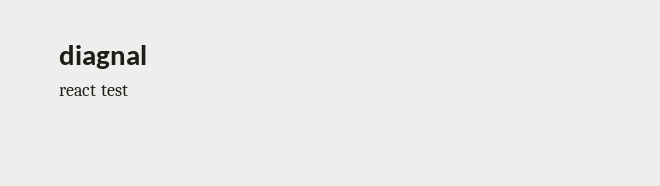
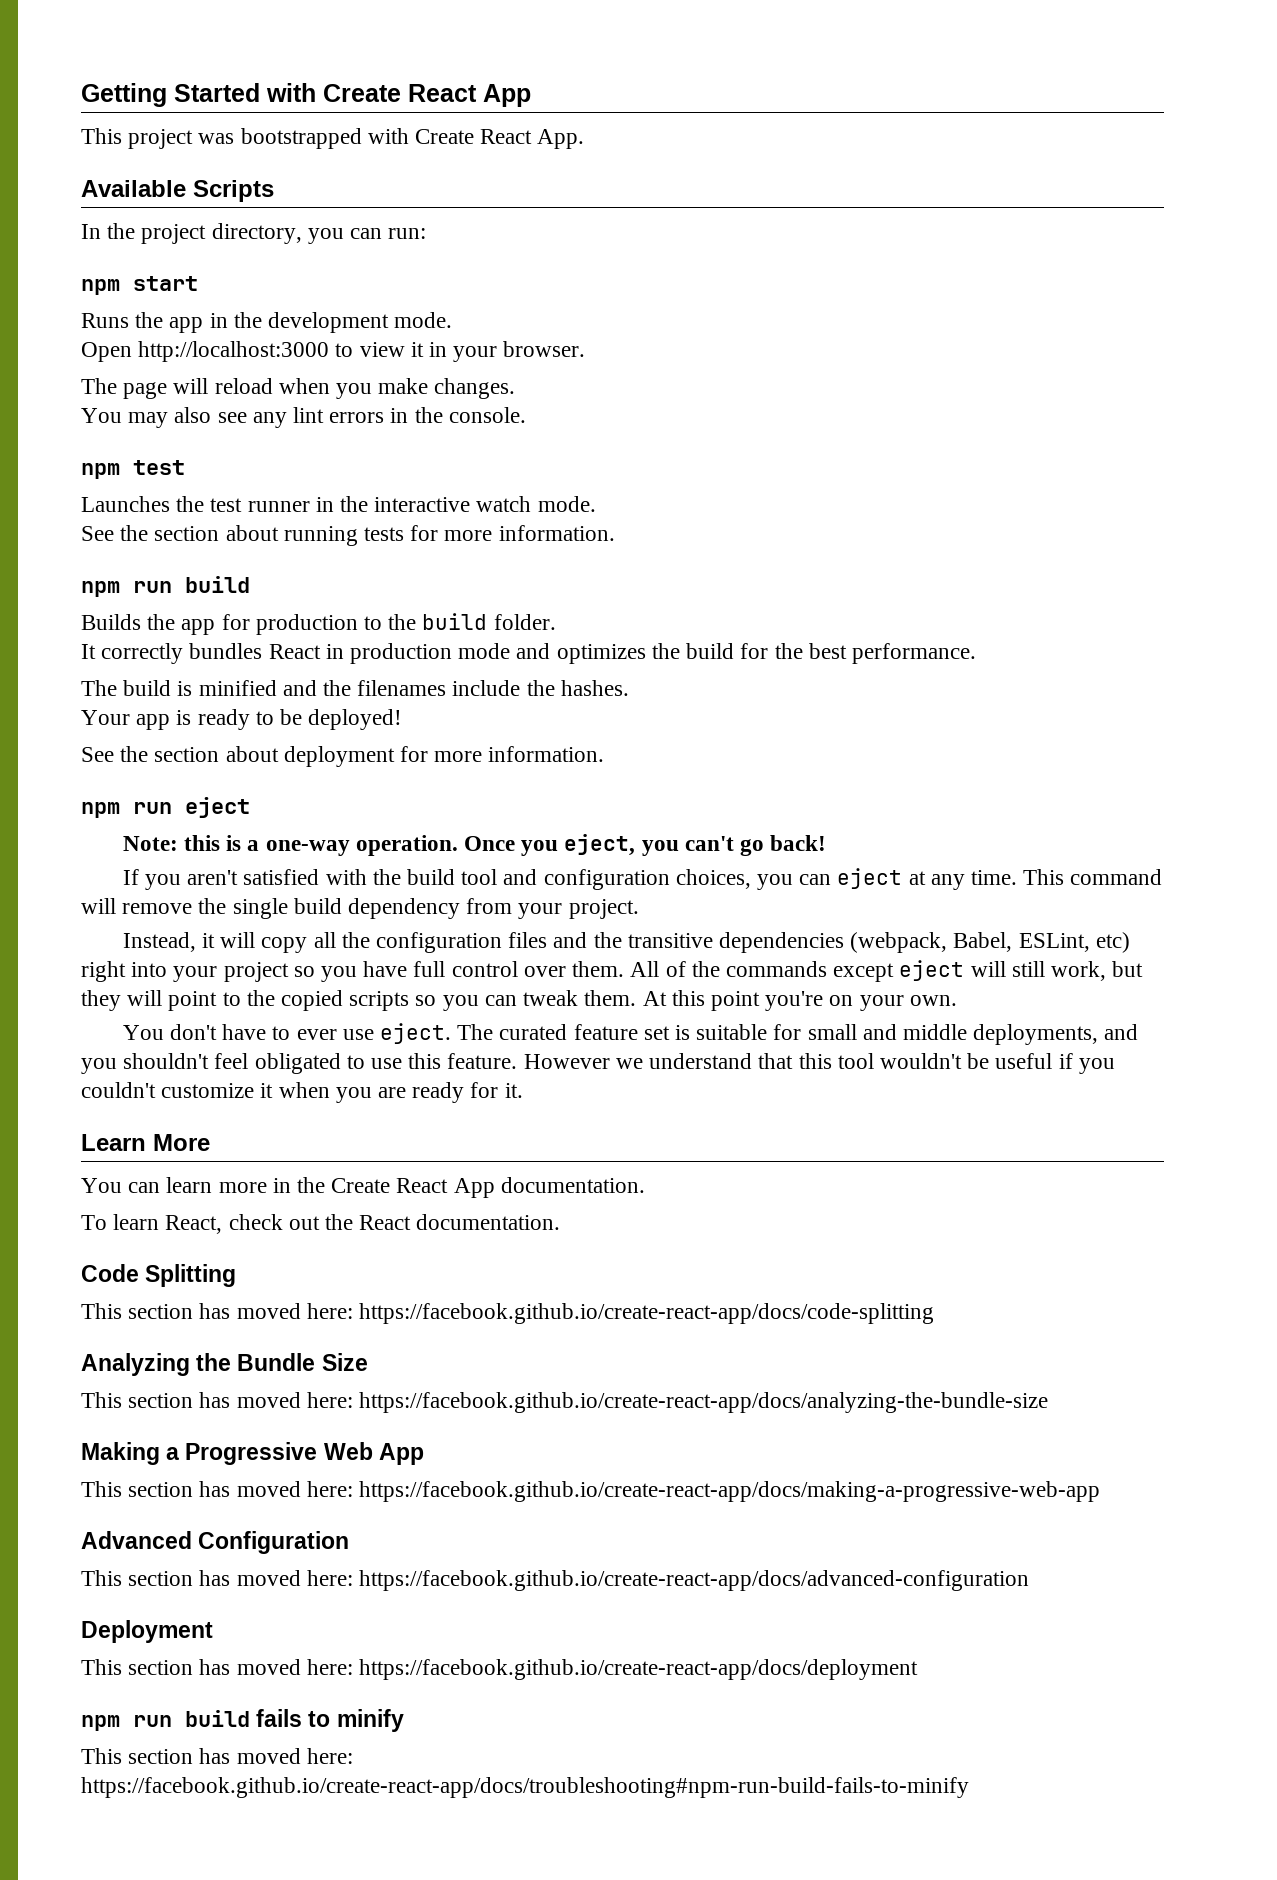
[59,45,147,69] [59,85,128,96] diagnal // react test -> [81,83,531,107] [81,128,585,149] [81,180,274,202] [81,223,427,244] [81,276,198,295] [81,312,453,333] [81,341,586,362] [81,378,516,399] [81,407,526,428] [81,460,185,479] [81,496,596,512] [81,525,615,546] [81,576,250,597] [81,613,556,635] [81,643,976,664] [81,680,629,696] [81,709,403,730] [81,746,605,767] [81,797,250,818] [122,834,827,856] [122,868,1163,890] [81,898,639,919] [122,932,1130,953] [81,960,1144,982] [81,990,957,1011] [122,1023,1139,1045] [81,1053,1115,1074] [81,1082,523,1103] [81,1134,210,1151] [81,1177,645,1198] [81,1214,561,1234] [81,1264,237,1287] [81,1303,935,1324] [81,1353,368,1376] [81,1392,1049,1413] [81,1442,424,1465] [81,1481,1101,1502] [81,1531,350,1554] [81,1570,1030,1591] [81,1620,213,1643] [81,1659,919,1680] [81,1709,404,1732] [81,1748,353,1764] [81,1777,969,1798] Getting Started with Create React App // This project was bootstrapped with Create React App. // Available Scripts // In the project directory, you can run: // npm start // Runs the app in the development mode. // Open http://localhost:3000 to view it in your browser. // The page will reload when you make changes. // You may also see any lint errors in the console. // npm test // Launches the test runner in the interactive watch mode. // See the section about running tests for more information. // npm run build // Builds the app for production to the build folder. // It correctly bundles React in production mode and optimizes the build for the best performance. // The build is minified and the filenames include the hashes. // Your app is ready to be deployed! // See the section about deployment for more information. // npm run eject // Note: this is a one-way operation. Once you eject, you can't go back! // If you aren't satisfied with the build tool and configuration choices, you can eject at any time. This command will remove the single build dependency from your project. // Instead, it will copy all the configuration files and the transitive dependencies (webpack, Babel, ESLint, etc) right into your project so you have full control over them. All of the commands except eject will still work, but they will point to the copied scripts so you can tweak them. At this point you're on your own. // You don't have to ever use eject. The curated feature set is suitable for small and middle deployments, and you shouldn't feel obligated to use this feature. However we understand that this tool wouldn't be useful if you couldn't customize it when you are ready for it. // Learn More // You can learn more in the Create React App documentation. // To learn React, check out the React documentation. // Code Splitting // This section has moved here: https://facebook.github.io/create-react-app/docs/code-splitting // Analyzing the Bundle Size // This section has moved here: https://facebook.github.io/create-react-app/docs/analyzing-the-bundle-size // Making a Progressive Web App // This section has moved here: https://facebook.github.io/create-react-app/docs/making-a-progressive-web-app // Advanced Configuration // This section has moved here: https://facebook.github.io/create-react-app/docs/advanced-configuration // Deployment // This section has moved here: https://facebook.github.io/create-react-app/docs/deployment // npm run build fails to minify // This section has moved here: https://facebook.github.io/create-react-app/docs/troubleshooting#npm-run-build-fails-to-minify

